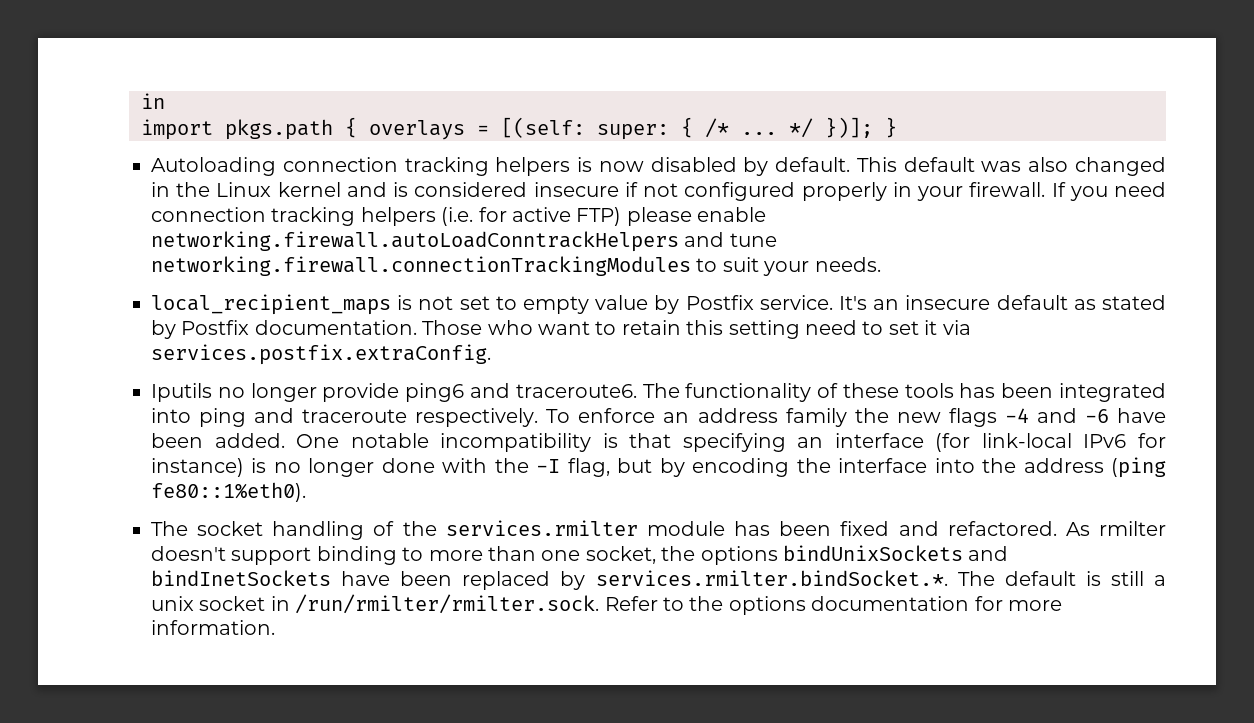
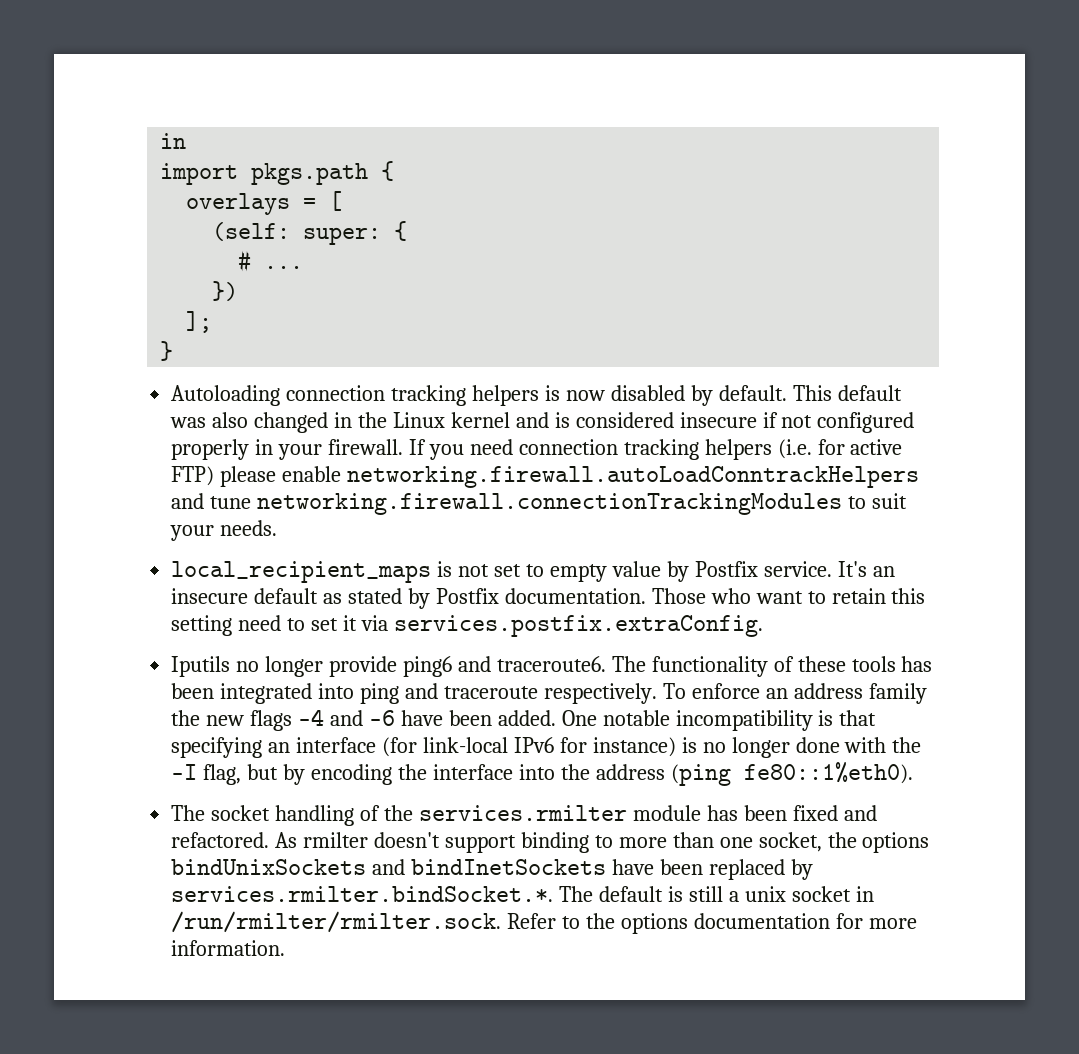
(357, 127) none -> (395, 171) //
[501,117,585,138] [(self: -> [329,191,343,211] [212,222,291,241] [ // (self:
[705,118,729,138] /* -> [238,250,252,272] // #
[789,117,873,138] */ })]; -> [212,281,239,301] [186,311,213,333] // }) // ]; //

